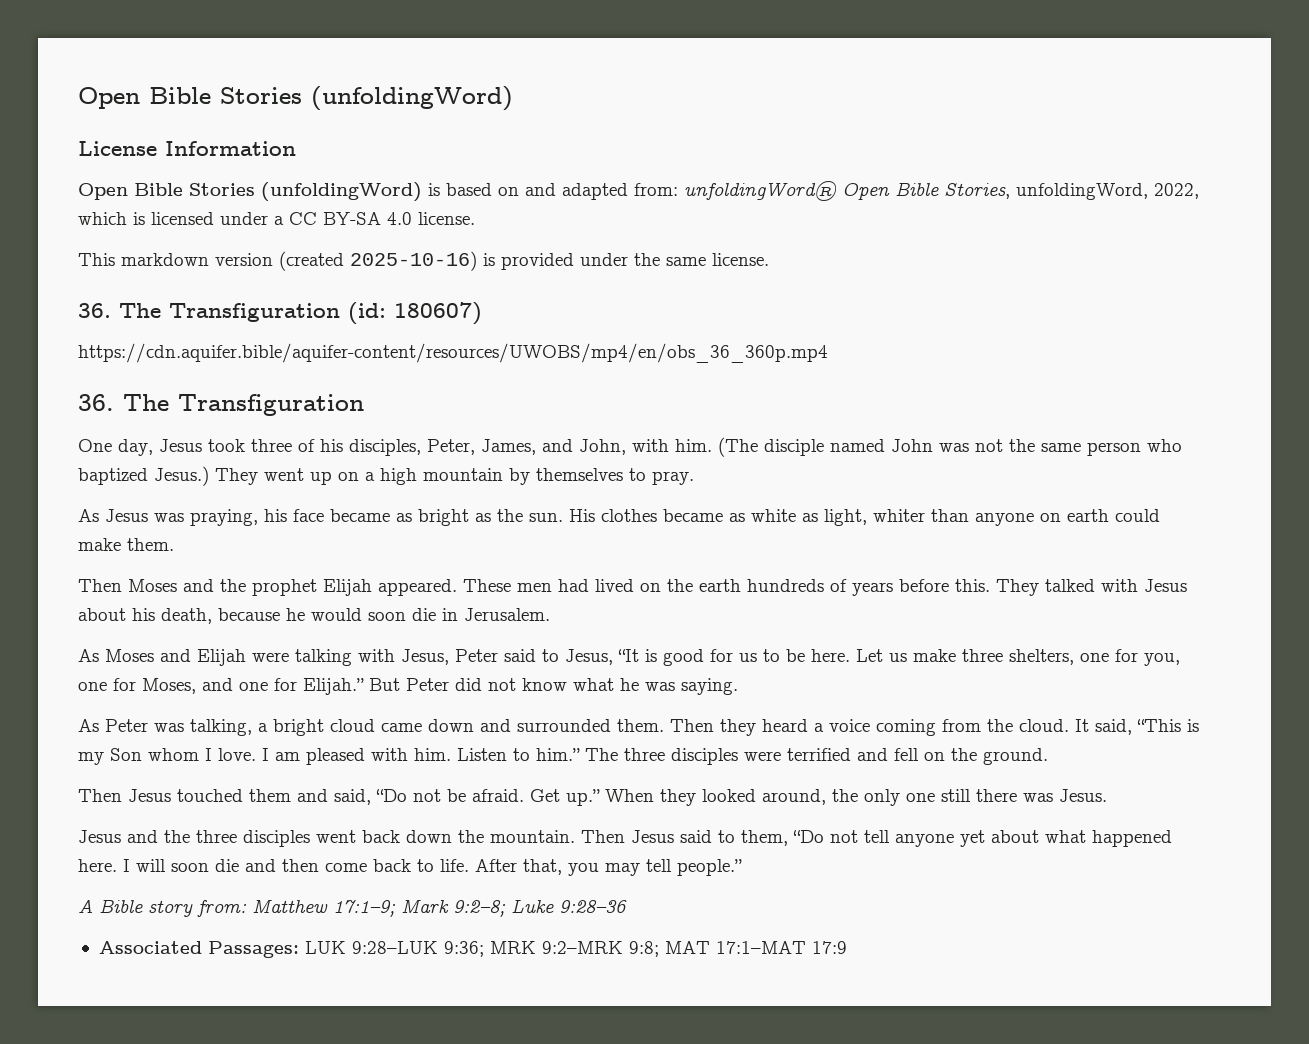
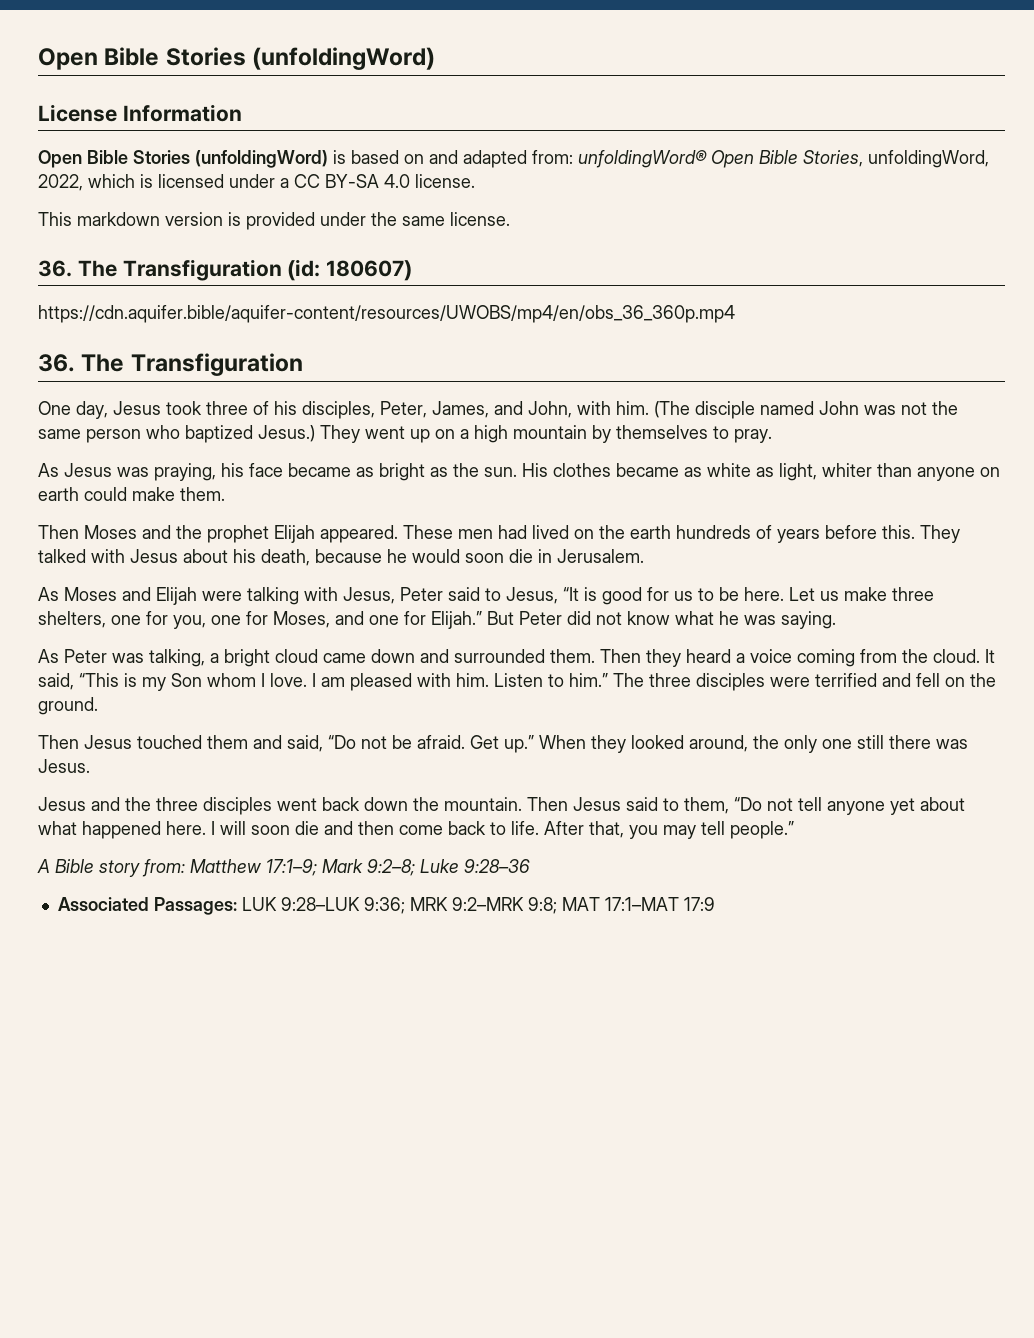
[279,251,477,271] (created 2025-10-16) -> (223, 219) none

